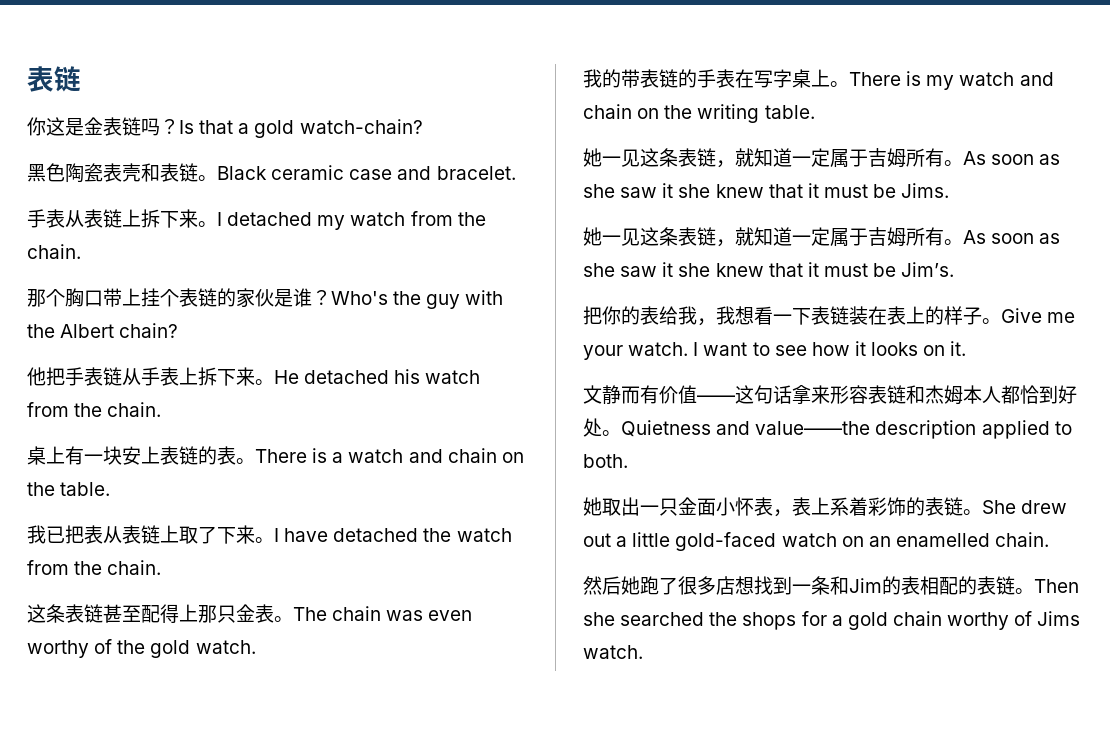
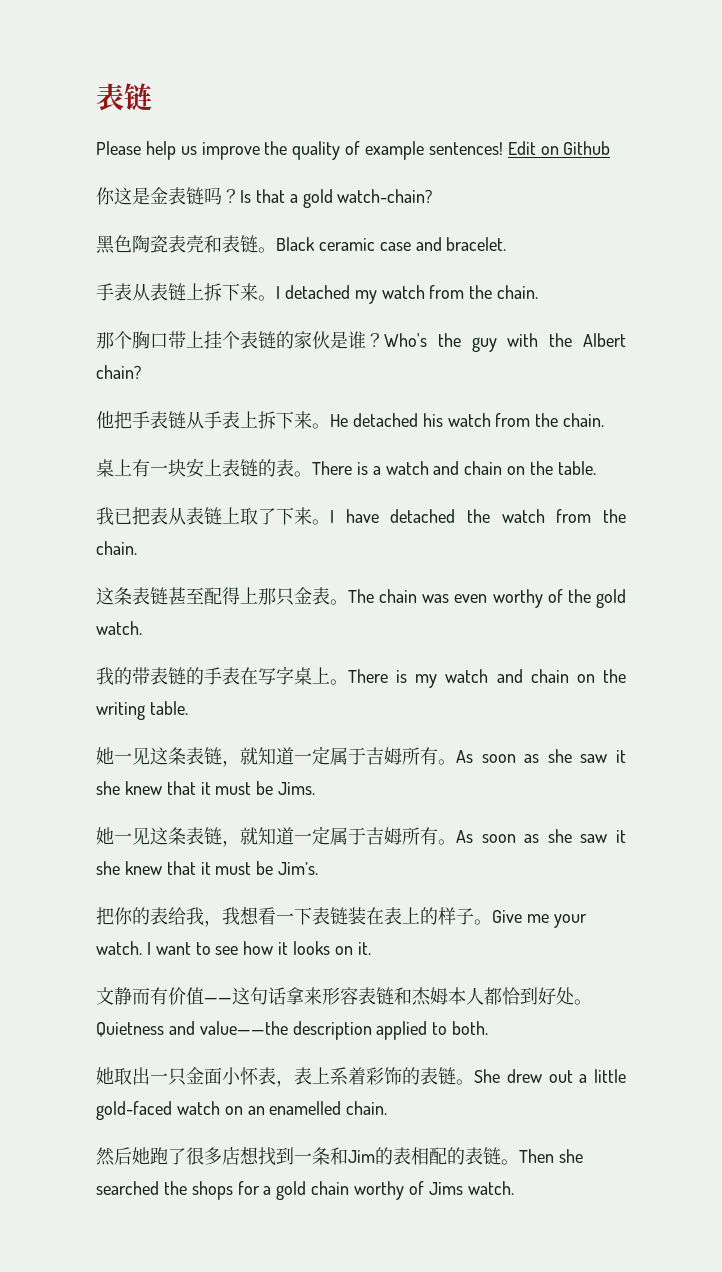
[27,66,81,92] 表链 -> [96,83,152,111] [96,141,611,160] 表链 // Please help us improve the quality of example sentences! Edit on Github

